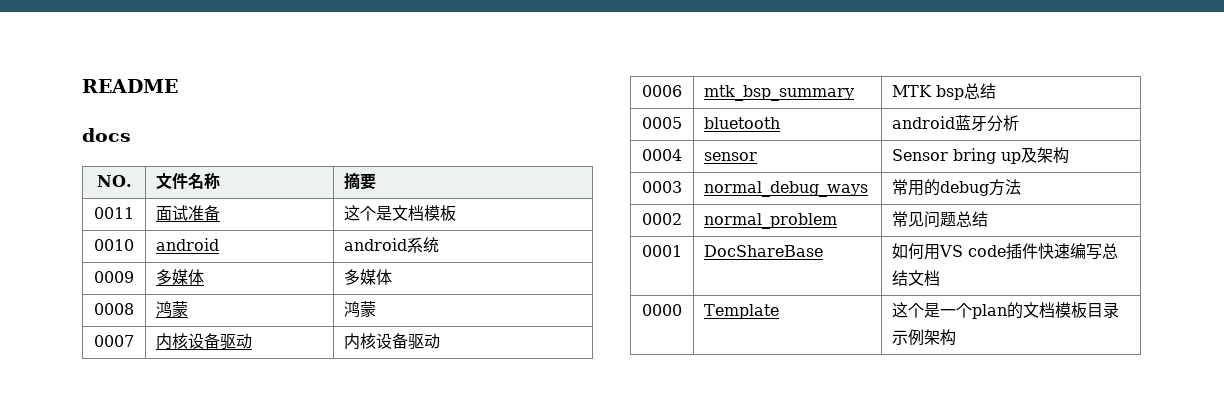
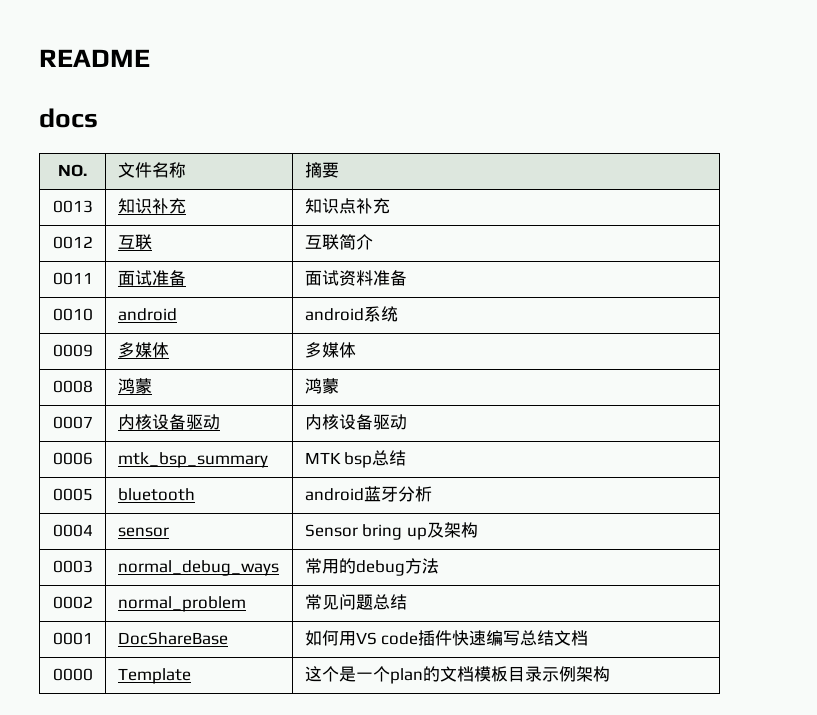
(377, 182) none -> [52,200,93,213] [117,198,186,214] [304,198,390,214] [52,236,93,249] [117,234,152,250] [304,234,373,250] // 0013 | 知识补充 | 知识点补充 // 0012 | 互联 | 互联简介
[344,205,457,221] 这个是文档模板 -> [304,270,407,286] 面试资料准备

